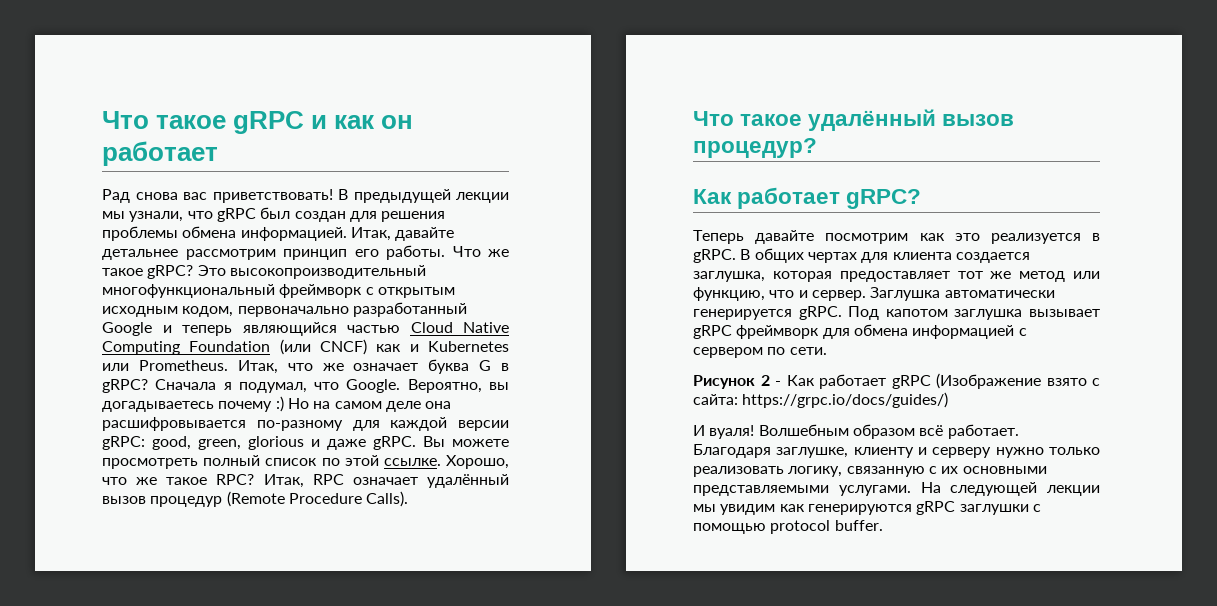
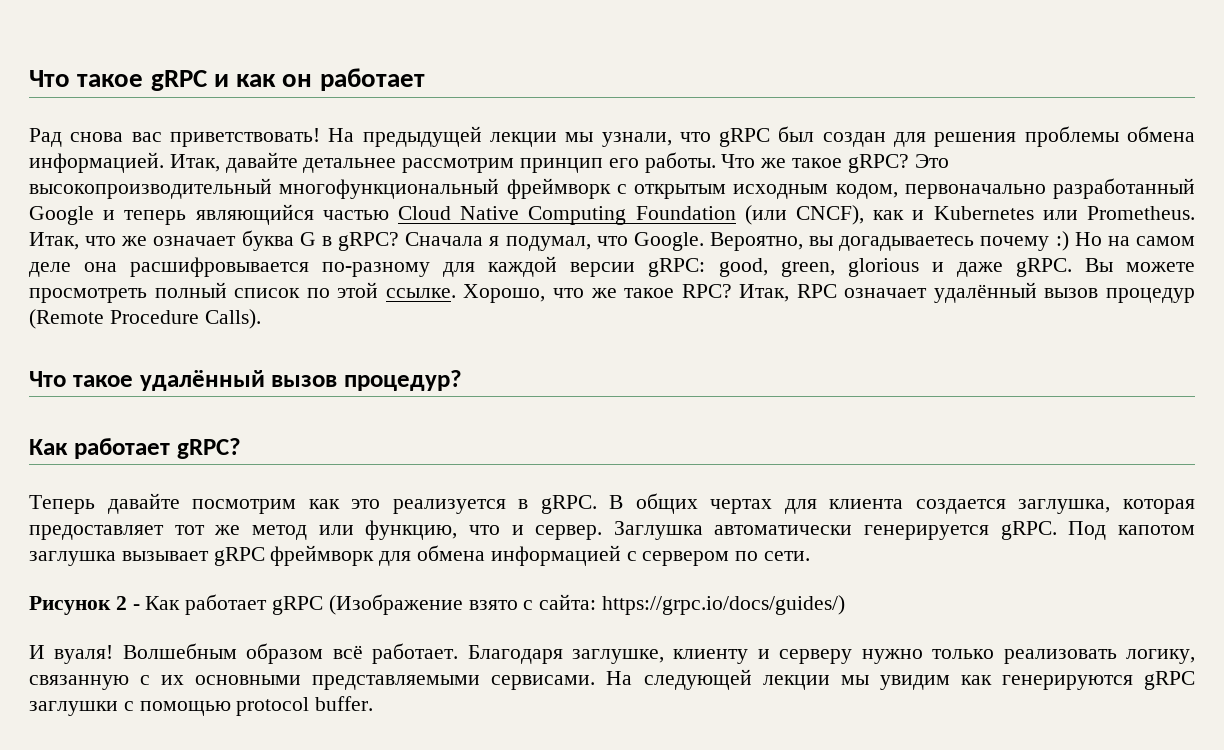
[338,189,348,200] В -> [328,128,355,142] На
[320,339,367,355] CNCF) -> [796,205,865,225] CNCF),
[838,485,911,496] услугами. -> [491,675,596,690] сервисами.

